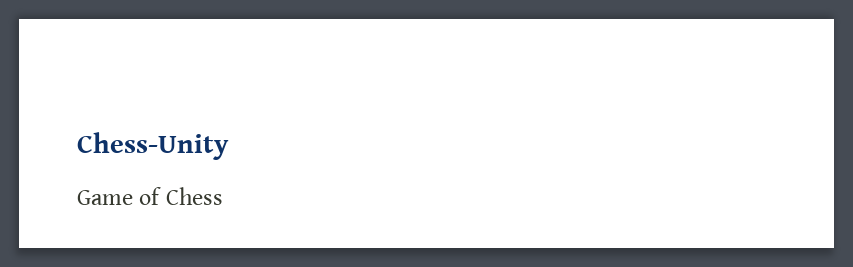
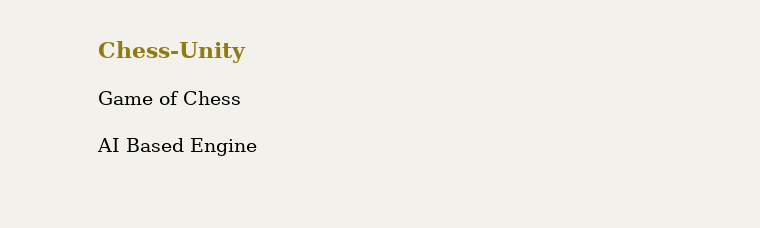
(223, 196) none -> [97,138,257,156] // AI Based Engine

